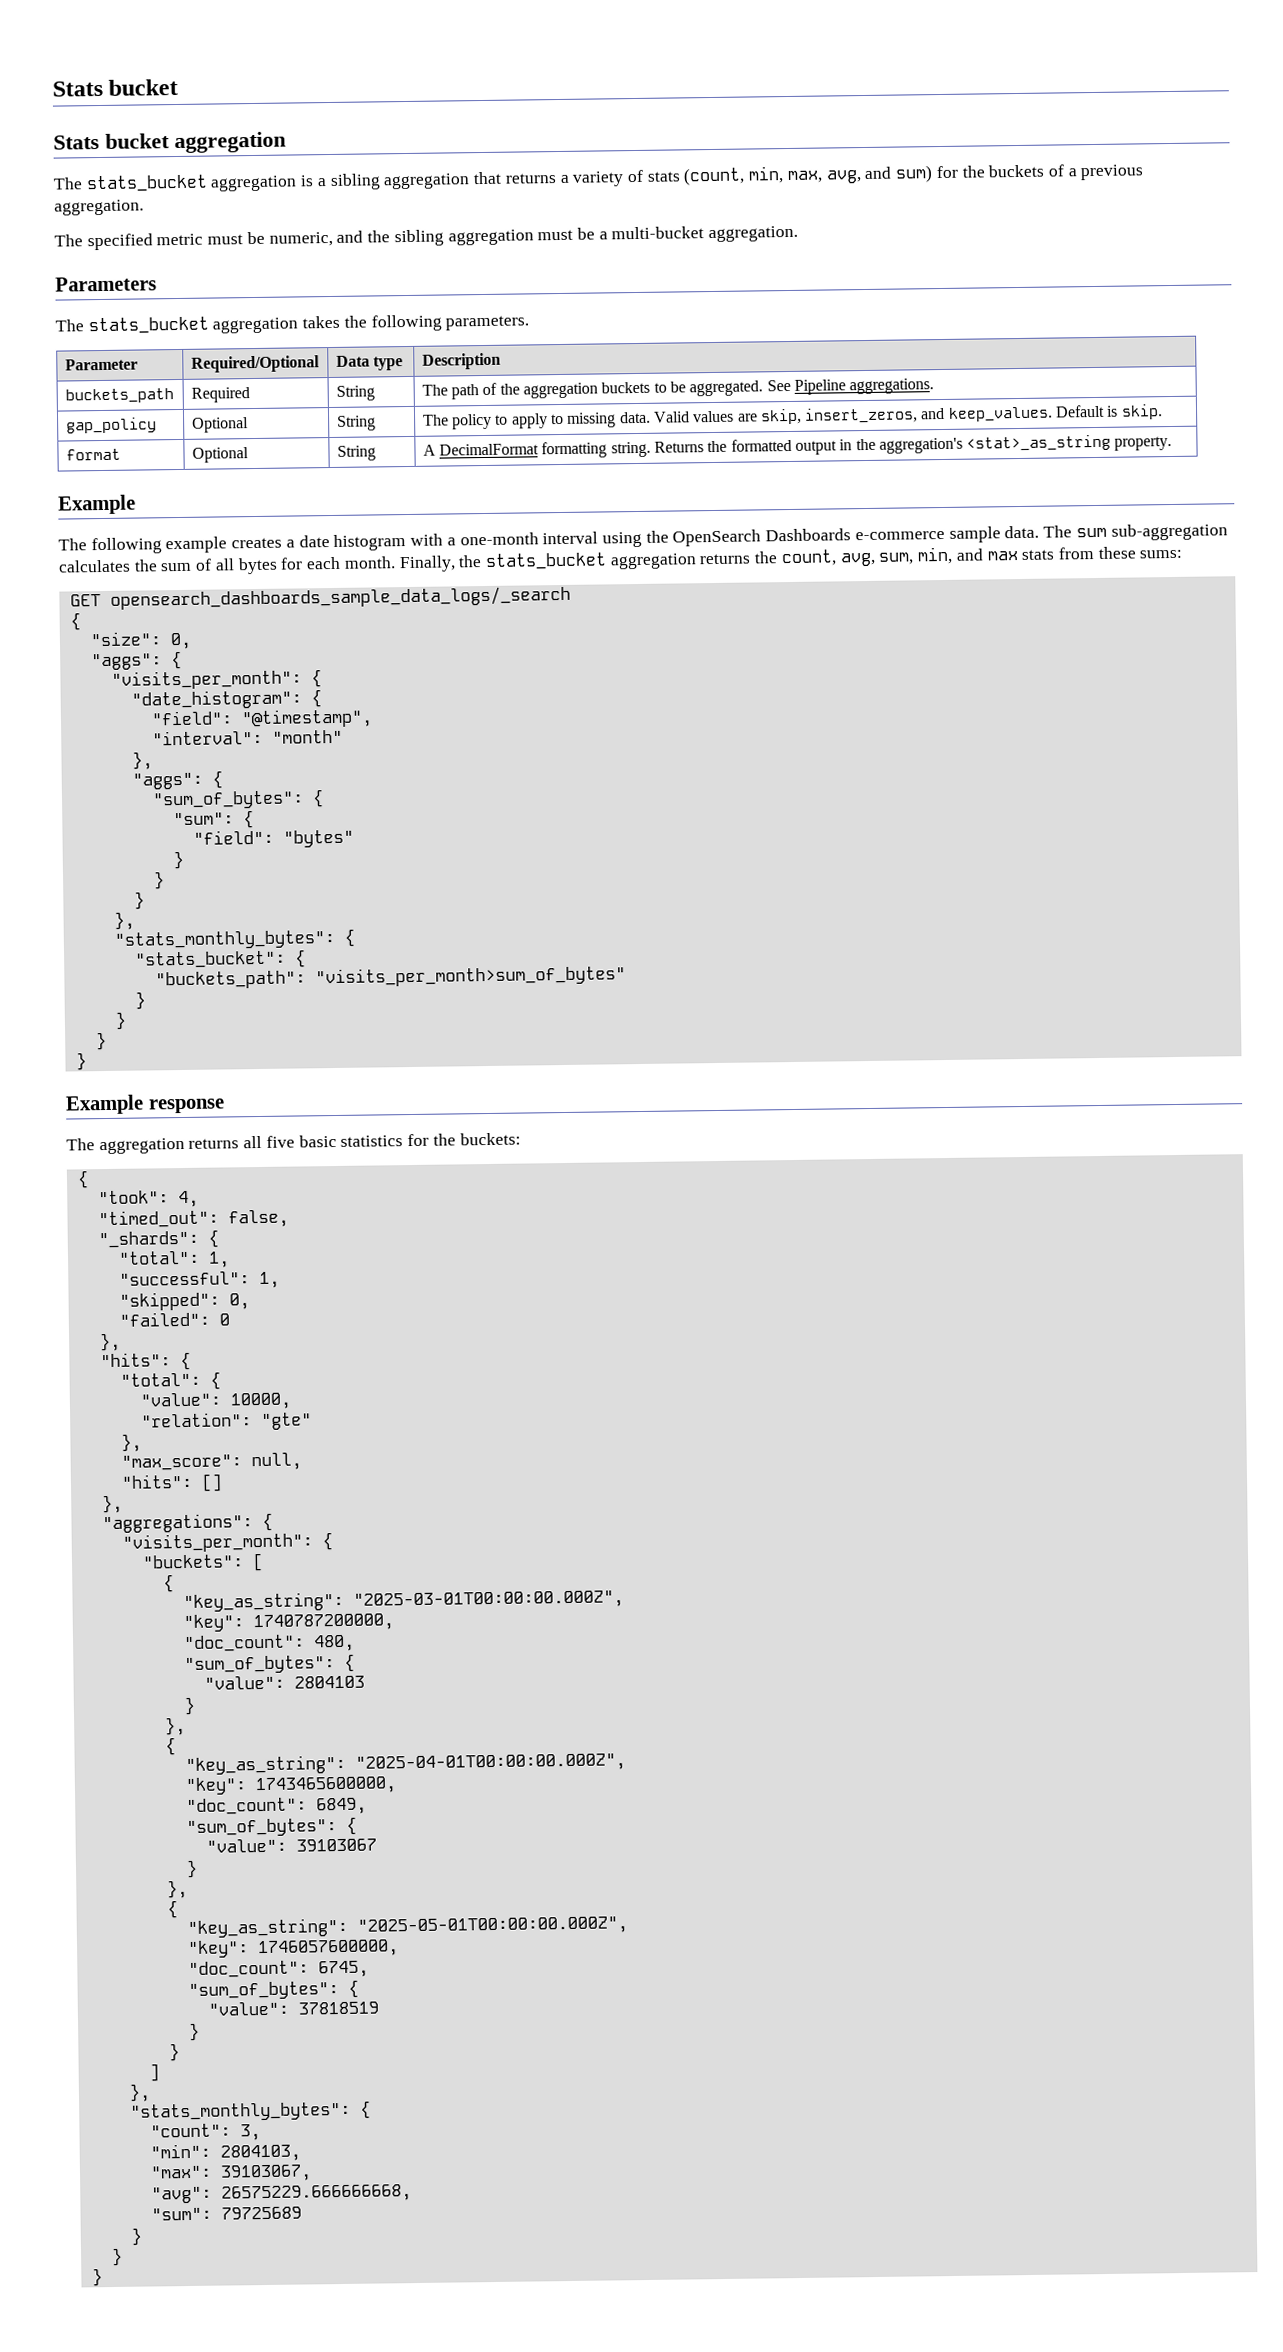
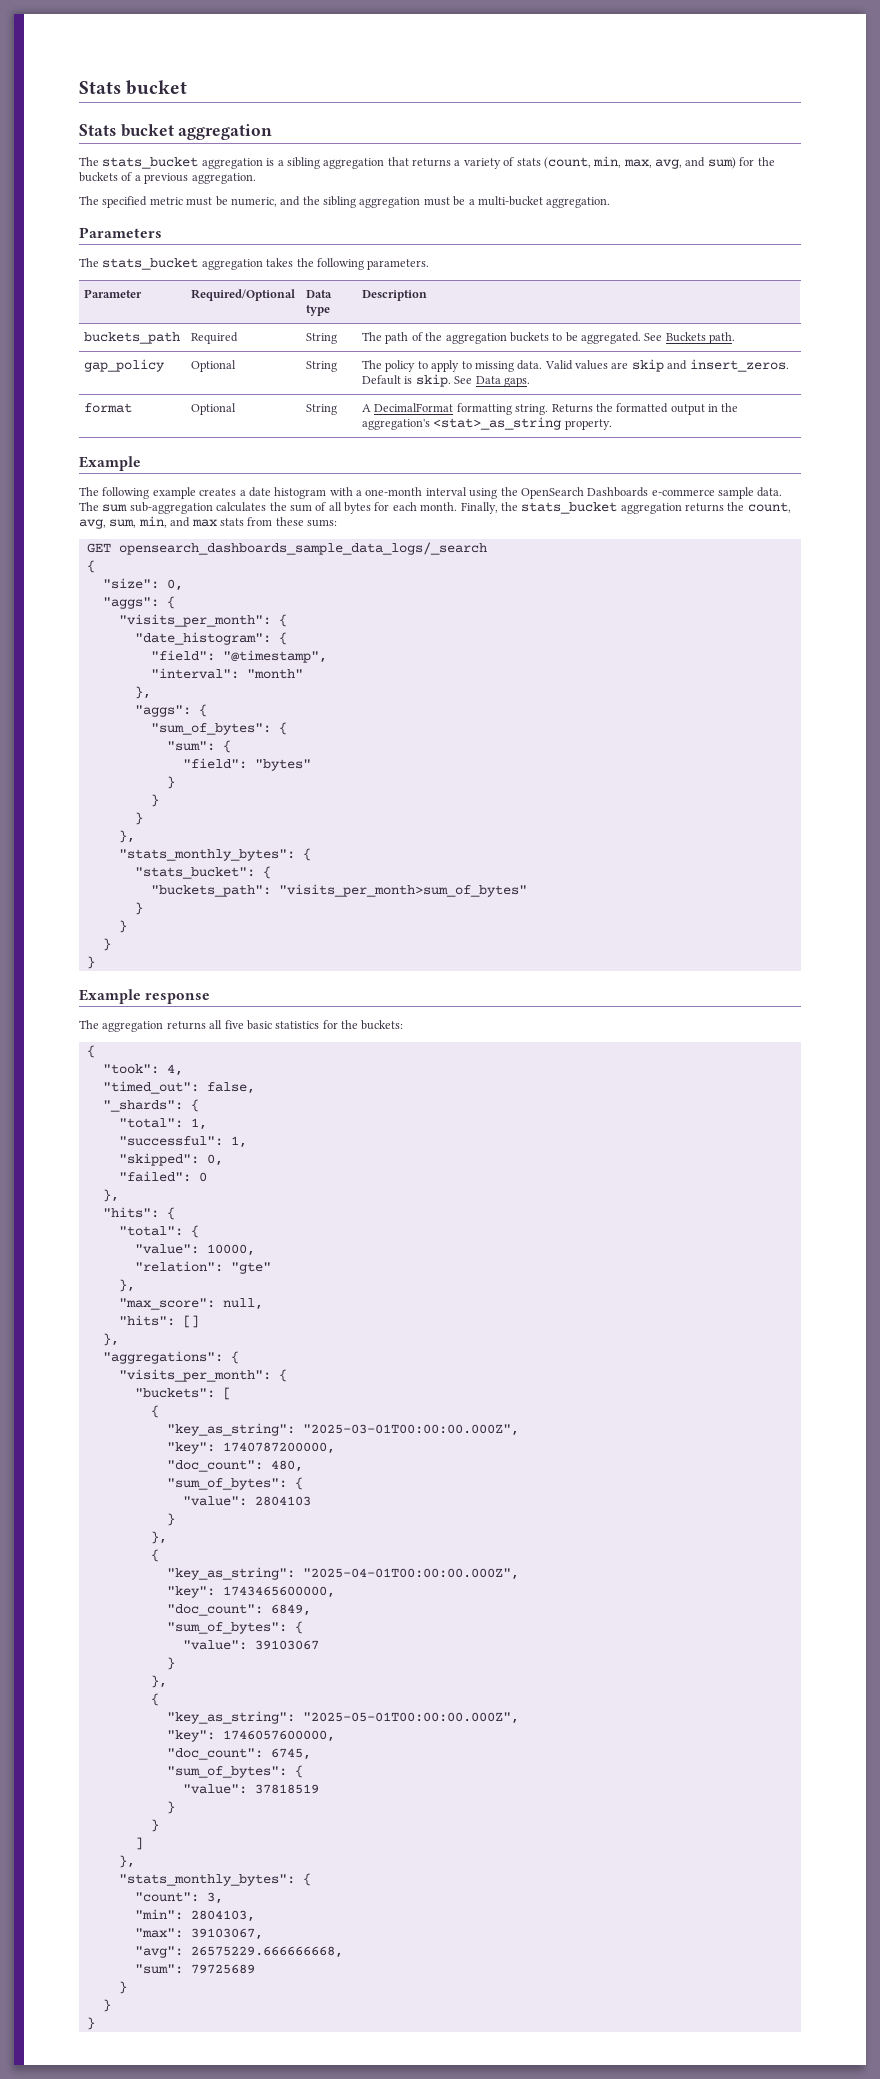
[793,378,935,395] Pipeline aggregations. -> [665,332,736,344] Buckets path.
[759,406,1053,425] skip, insert_zeros, and keep_values. -> [631,359,789,372] skip and insert_zeros.
(1163, 412) none -> [454,376,530,387] See Data gaps.

